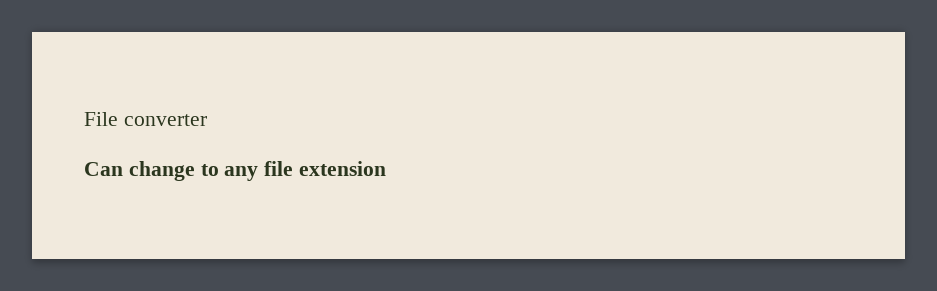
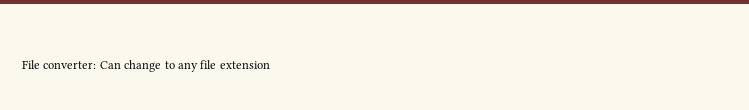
[123,114,207,126] converter // -> [43,61,97,69] converter:

